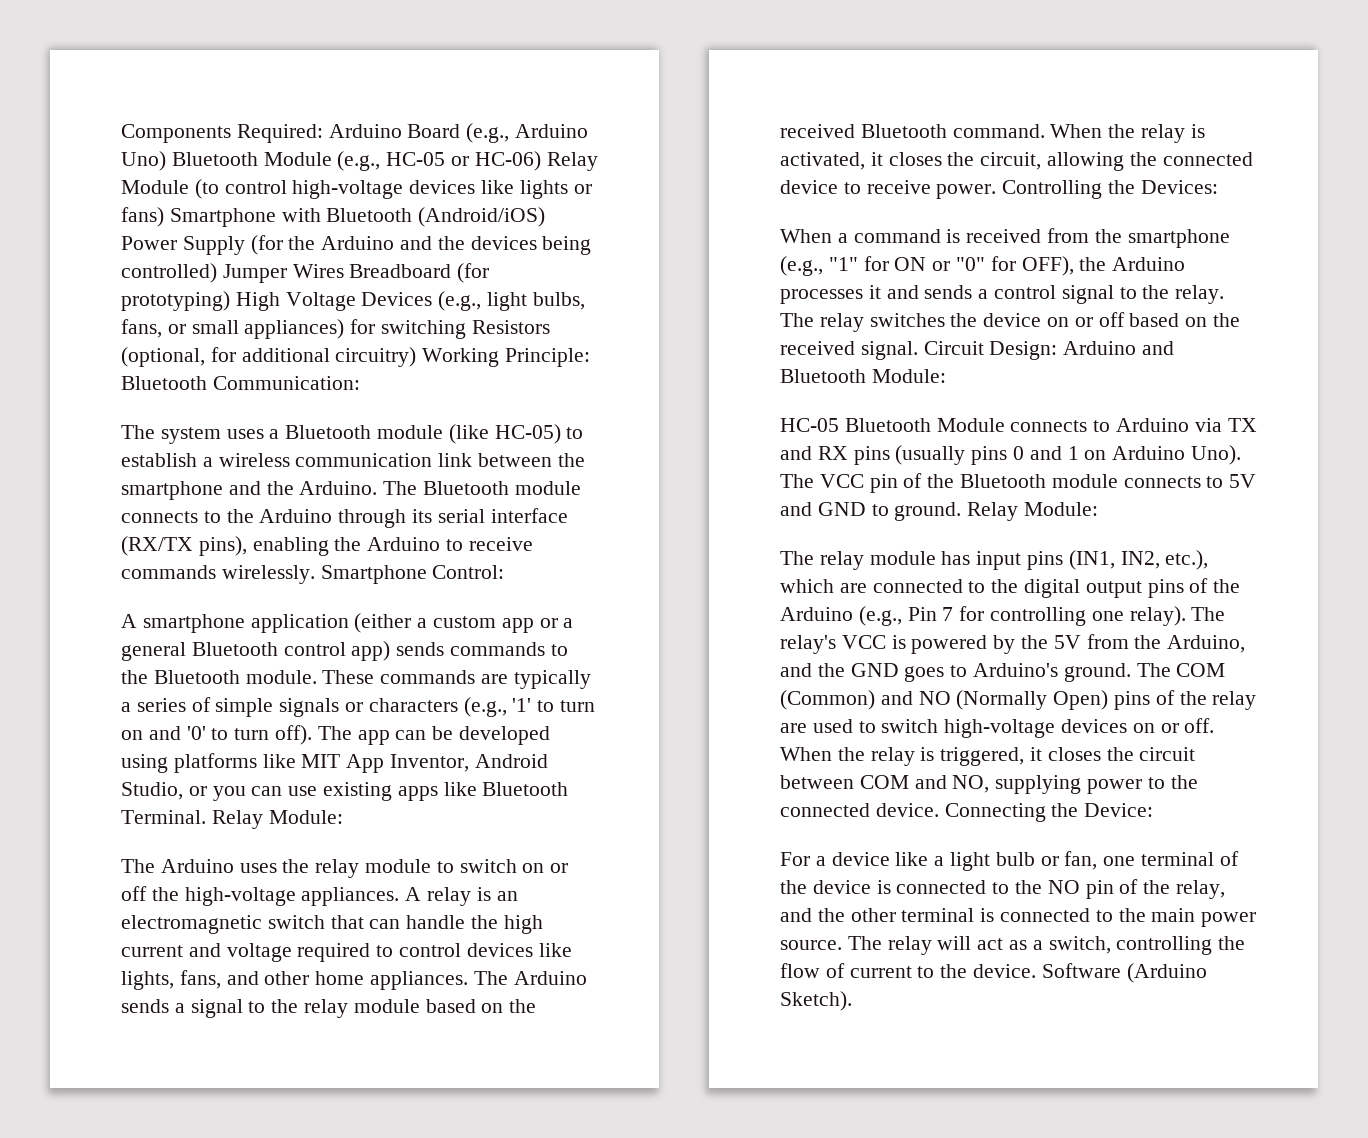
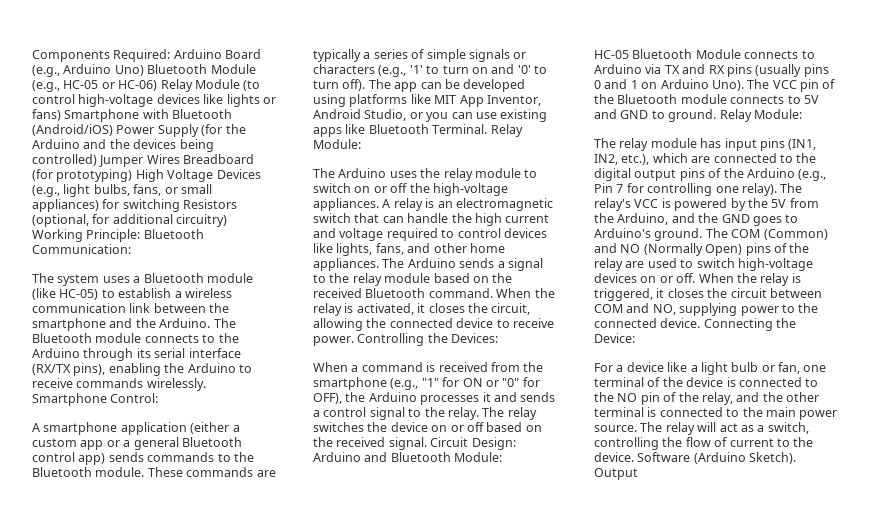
(852, 1001) none -> [594,468,638,480] Output

